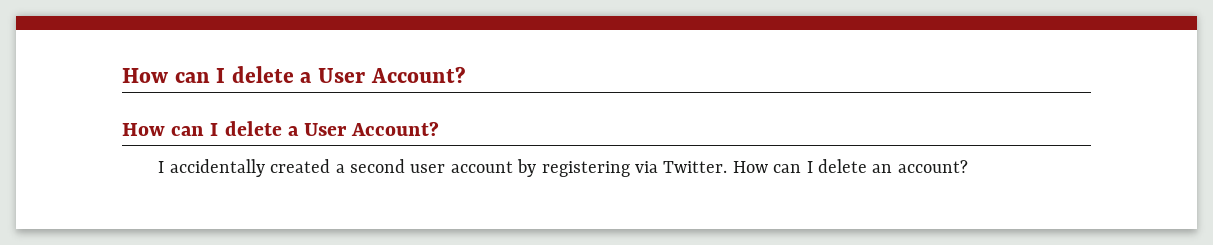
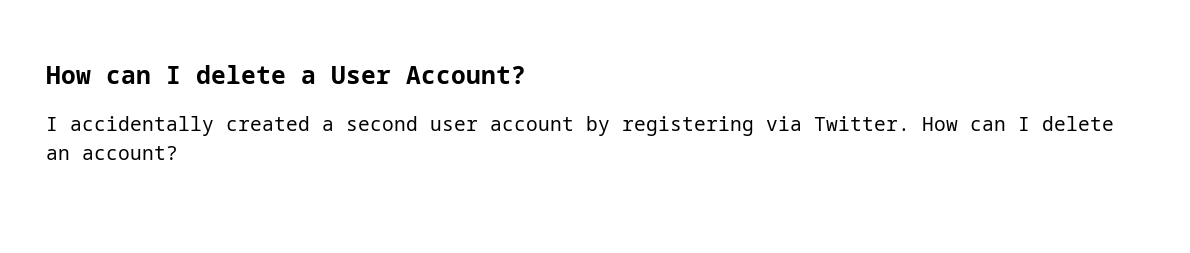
[122,66,466,83] [122,121,440,136] How can I delete a User Account? // How can I delete a User Account? -> [46,65,526,84] How can I delete a User Account?

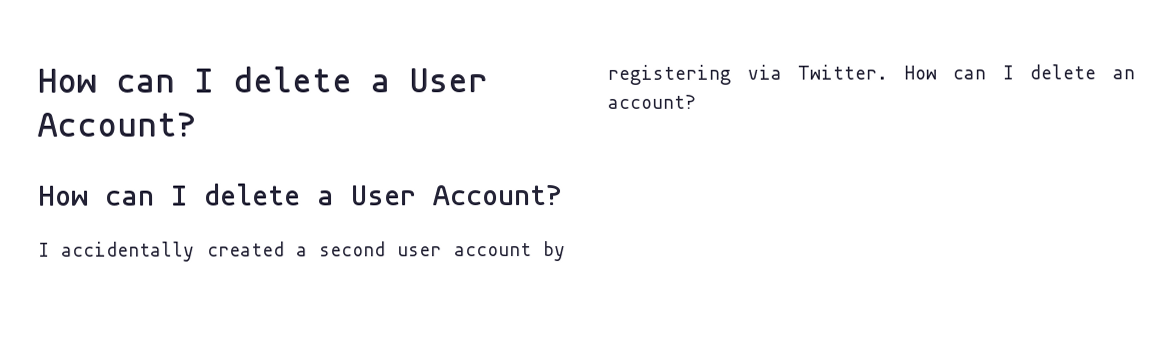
[46,65,526,84] How can I delete a User Account? -> [37,66,488,93] [37,112,196,137] [38,183,563,206] How can I delete a User Account? // How can I delete a User Account?

